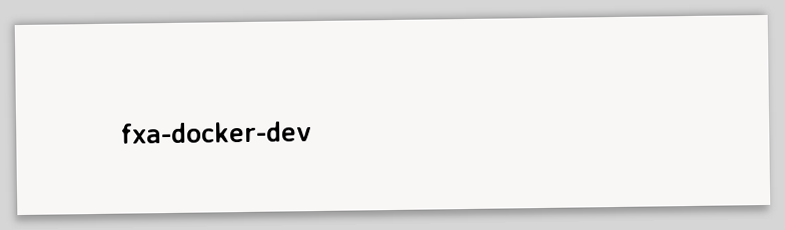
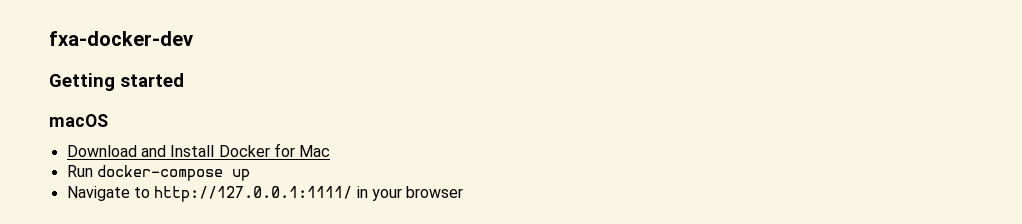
(312, 132) none -> [49,73,184,91] [49,114,108,127] [66,143,331,157] [66,165,250,181] [66,186,464,202] // Getting started // macOS // Download and Install Docker for Mac // Run docker-compose up // Navigate to http://127.0.0.1:1111/ in your browser

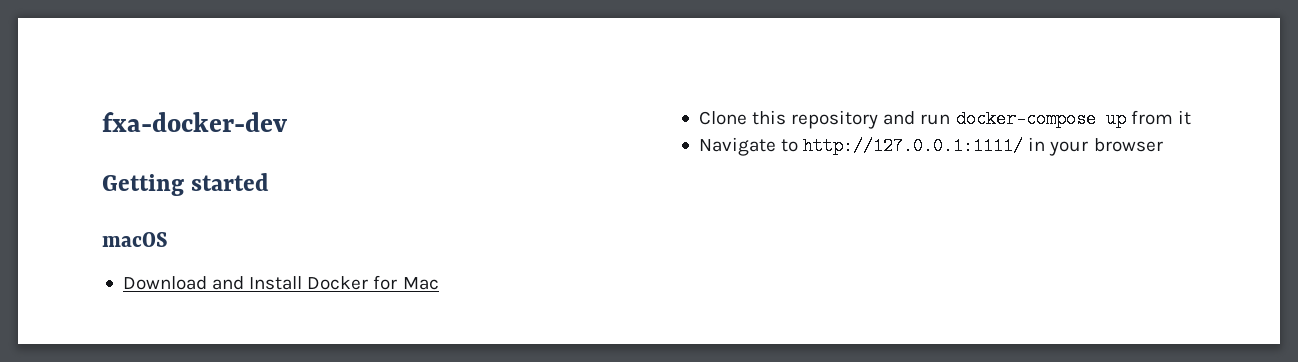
[66,165,93,177] Run -> [698,110,951,129] Clone this repository and run
(250, 175) none -> [1130,110,1191,125] from it

